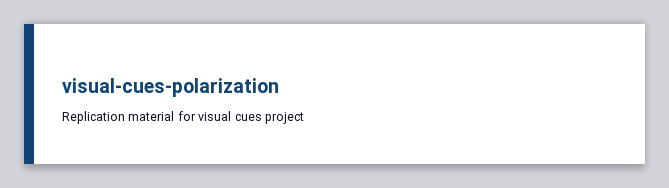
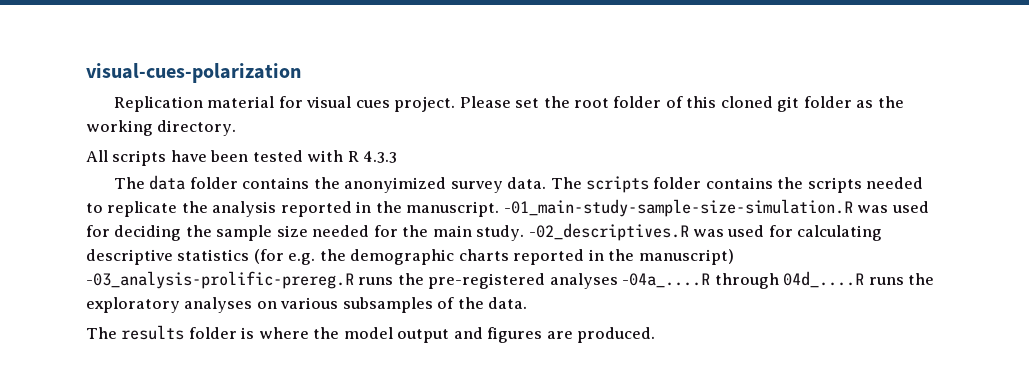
[264,112,304,124] project -> [394,96,904,112] [86,120,237,136] [86,150,398,166] [113,175,924,193] [86,199,929,217] [86,223,883,241] [86,249,734,265] [86,271,935,289] [86,297,528,313] [86,325,656,343] project. Please set the root folder of this cloned git folder as the working directory. // All scripts have been tested with R 4.3.3 // The data folder contains the anonyimized survey data. The scripts folder contains the scripts needed to replicate the analysis reported in the manuscript. -01_main-study-sample-size-simulation.R was used for deciding the sample size needed for the main study. -02_descriptives.R was used for calculating descriptive statistics (for e.g. the demographic charts reported in the manuscript) -03_analysis-prolific-prereg.R runs the pre-registered analyses -04a_....R through 04d_....R runs the exploratory analyses on various subsamples of the data. // The results folder is where the model output and figures are produced.

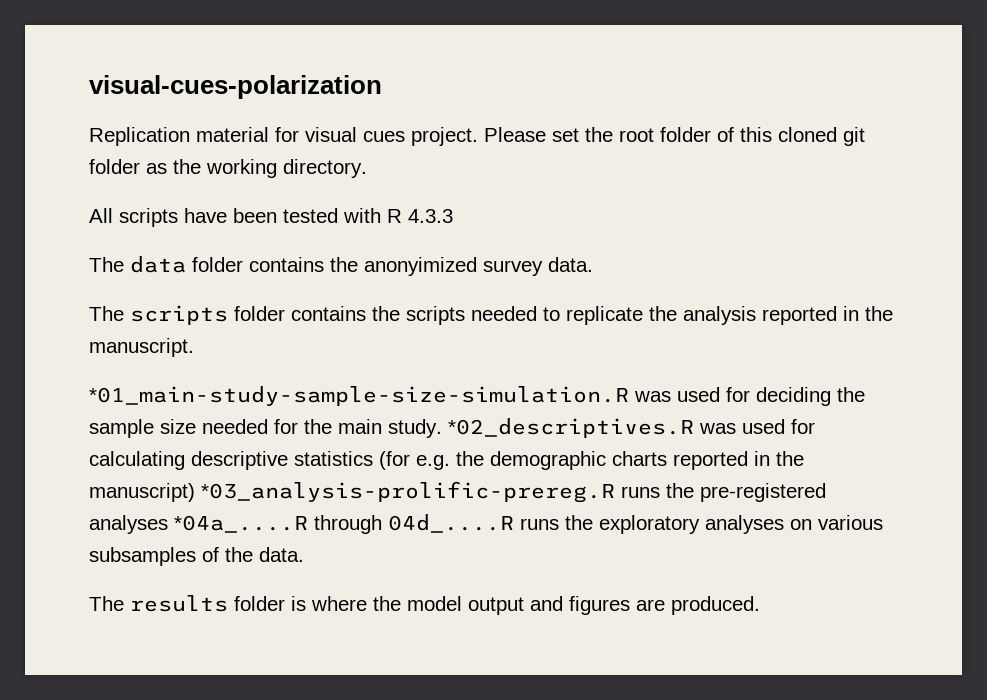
(547, 183) none -> (593, 264) //
[503,199,853,217] -01_main-study-sample-size-simulation.R -> [89,386,629,406] // *01_main-study-sample-size-simulation.R
[528,223,689,241] -02_descriptives.R -> [448,418,694,438] *02_descriptives.R
[86,271,354,289] -03_analysis-prolific-prereg.R -> [201,481,615,503] *03_analysis-prolific-prereg.R
[622,273,711,288] -04a_....R -> [174,515,308,533] *04a_....R

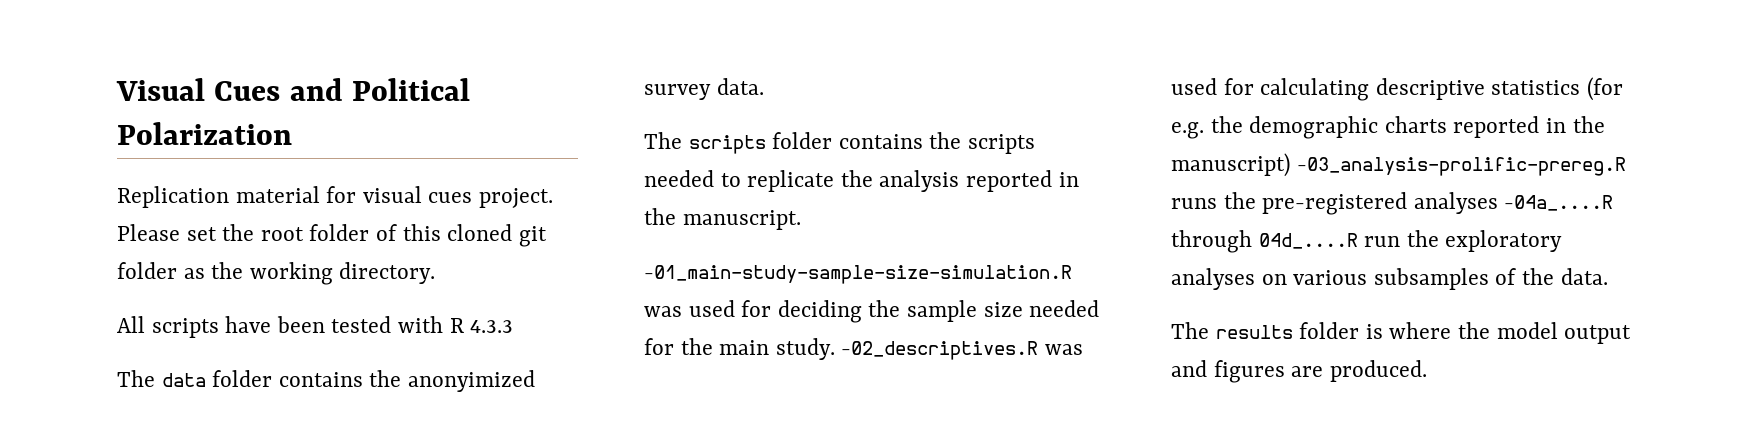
[89,75,382,99] visual-cues-polarization -> [116,78,470,101] [117,122,292,145] Visual Cues and Political Polarization
[89,386,629,406] *01_main-study-sample-size-simulation.R -> [644,265,1072,284] -01_main-study-sample-size-simulation.R
[448,418,694,438] *02_descriptives.R -> [841,341,1039,360] -02_descriptives.R
[201,481,615,503] *03_analysis-prolific-prereg.R -> [1296,157,1626,176] -03_analysis-prolific-prereg.R
[174,515,308,533] *04a_....R -> [1504,195,1614,211] -04a_....R
[520,518,559,530] runs -> [1364,236,1401,247] run

